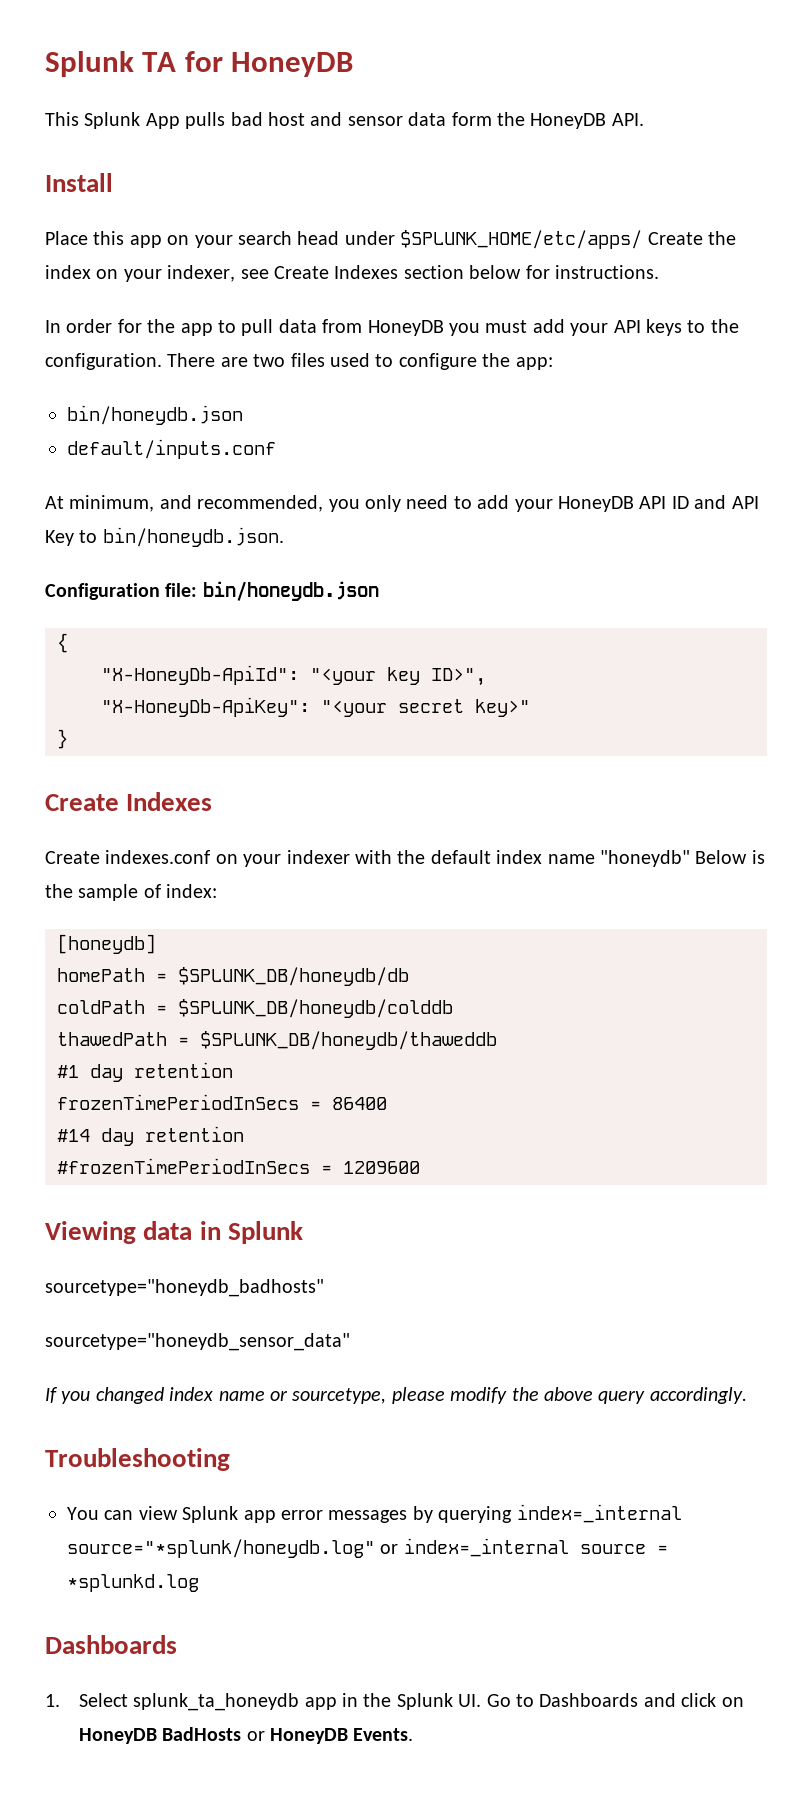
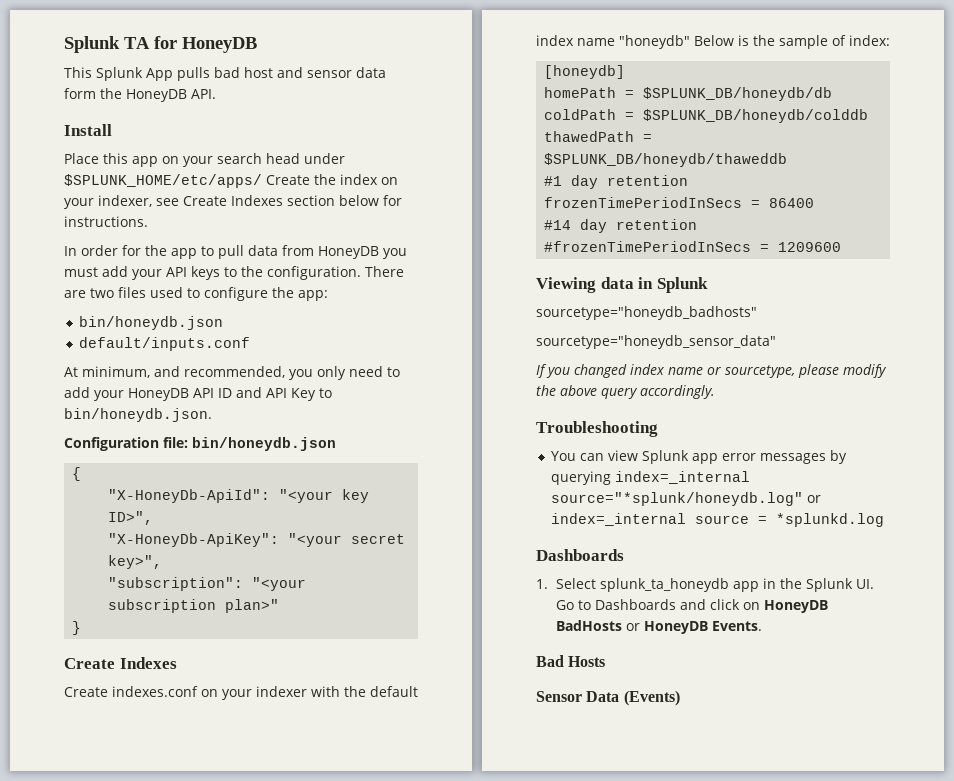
[475,699,530,717] key>" -> [108,555,163,569] [108,577,307,591] [108,599,280,613] key>", // "subscription": "<your subscription plan>"
(414, 1734) none -> [536,655,606,667] [536,690,680,706] // Bad Hosts // Sensor Data (Events)

